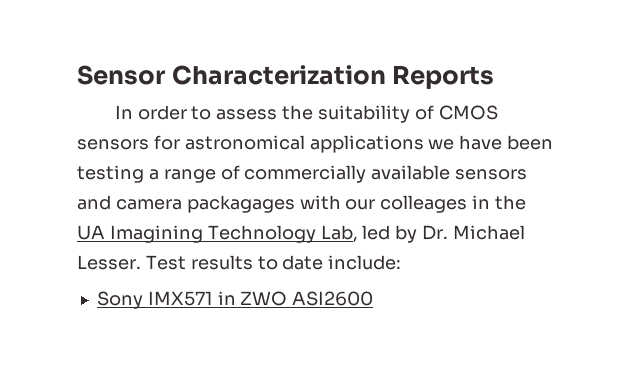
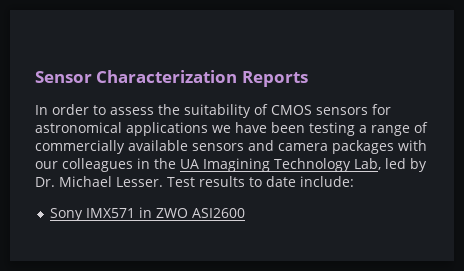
[186,195,295,213] packagages -> [332,140,394,154] packages
[380,195,468,213] colleages -> [62,158,133,172] colleagues

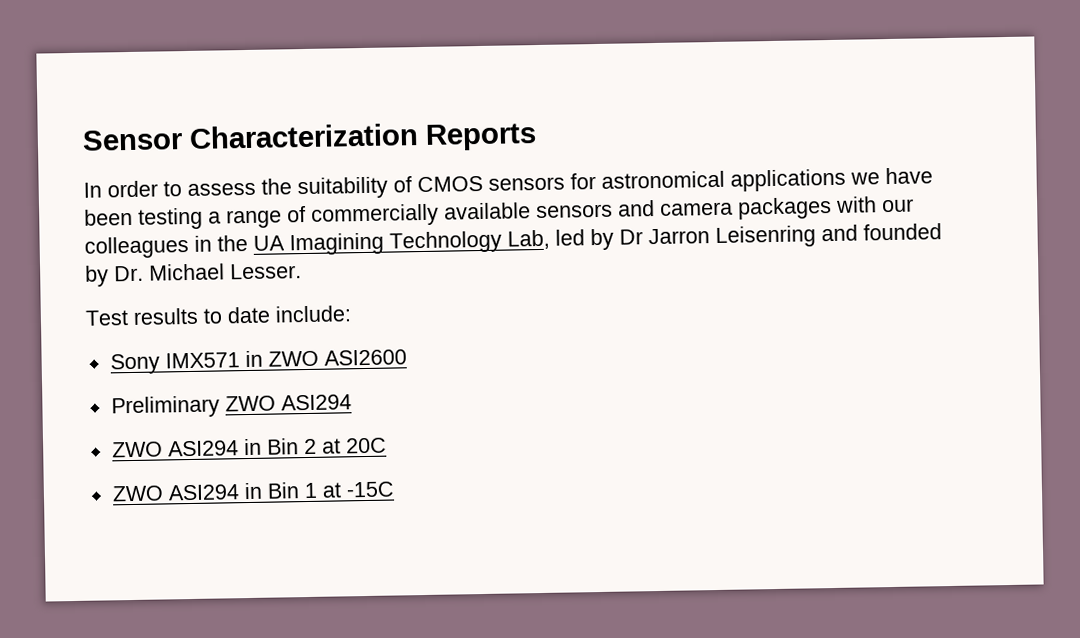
(427, 165) none -> [619,223,942,248] [85,265,109,287] Dr Jarron Leisenring and founded by
(163, 182) none -> (302, 271) //
(245, 213) none -> [110,394,352,419] [111,437,387,458] [111,481,395,502] // Preliminary ZWO ASI294 // ZWO ASI294 in Bin 2 at 20C // ZWO ASI294 in Bin 1 at -15C

